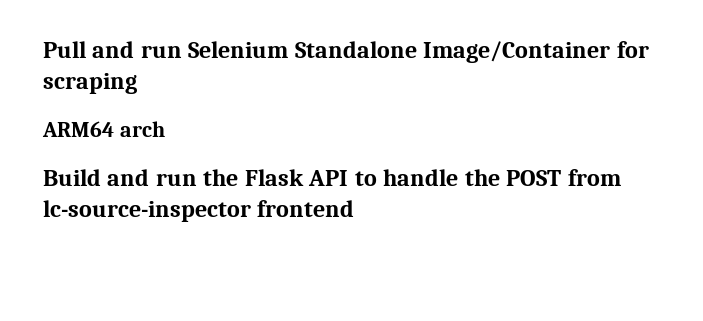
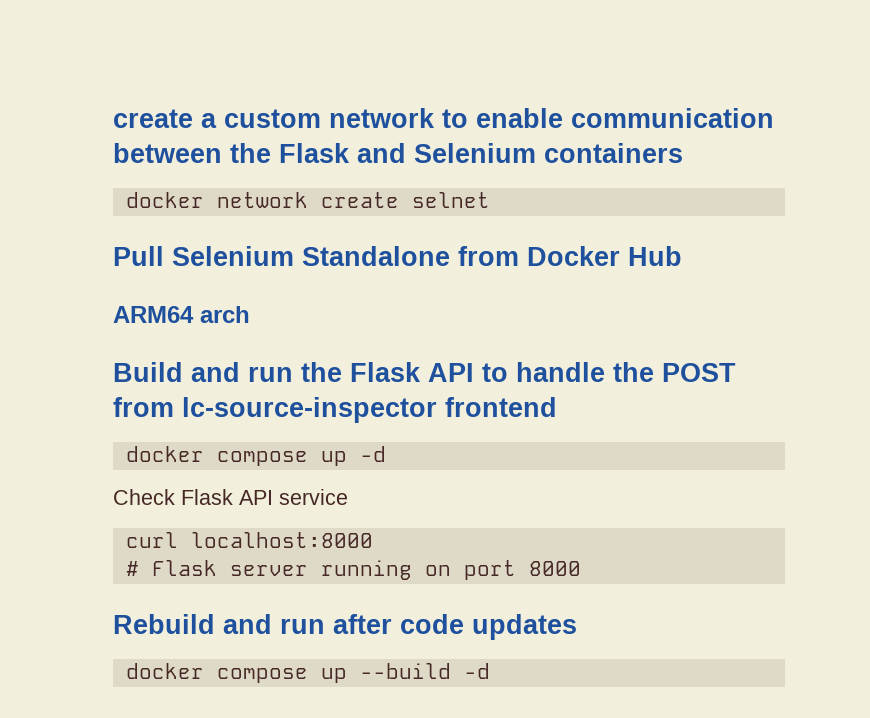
[43,41,649,63] [43,73,137,94] Pull and run Selenium Standalone Image/Container for scraping -> [113,108,774,128] [113,143,683,163] [125,192,490,208] [113,246,682,266] create a custom network to enable communication between the Flask and Selenium containers // docker network create selnet // Pull Selenium Standalone from Docker Hub
(355, 208) none -> [125,446,386,466] [113,489,348,505] [125,532,373,548] [125,560,581,580] [113,614,577,640] [125,663,490,683] // docker compose up -d // Check Flask API service // curl localhost:8000 // # Flask server running on port 8000 // Rebuild and run after code updates // docker compose up --build -d

